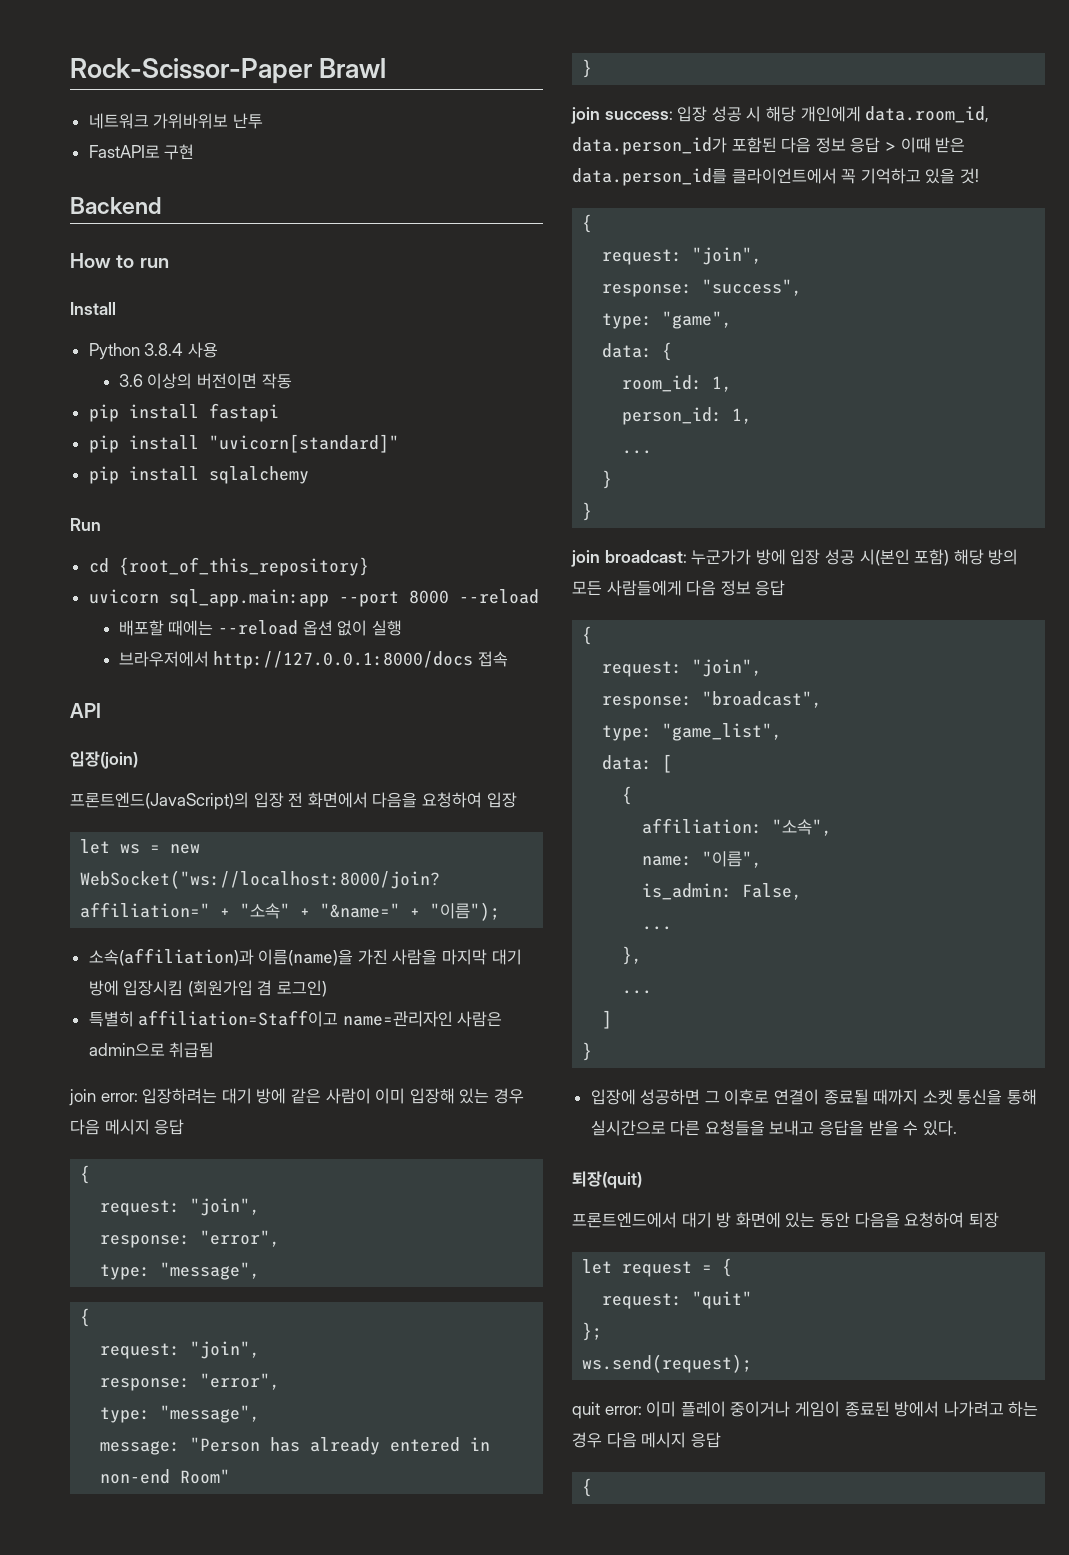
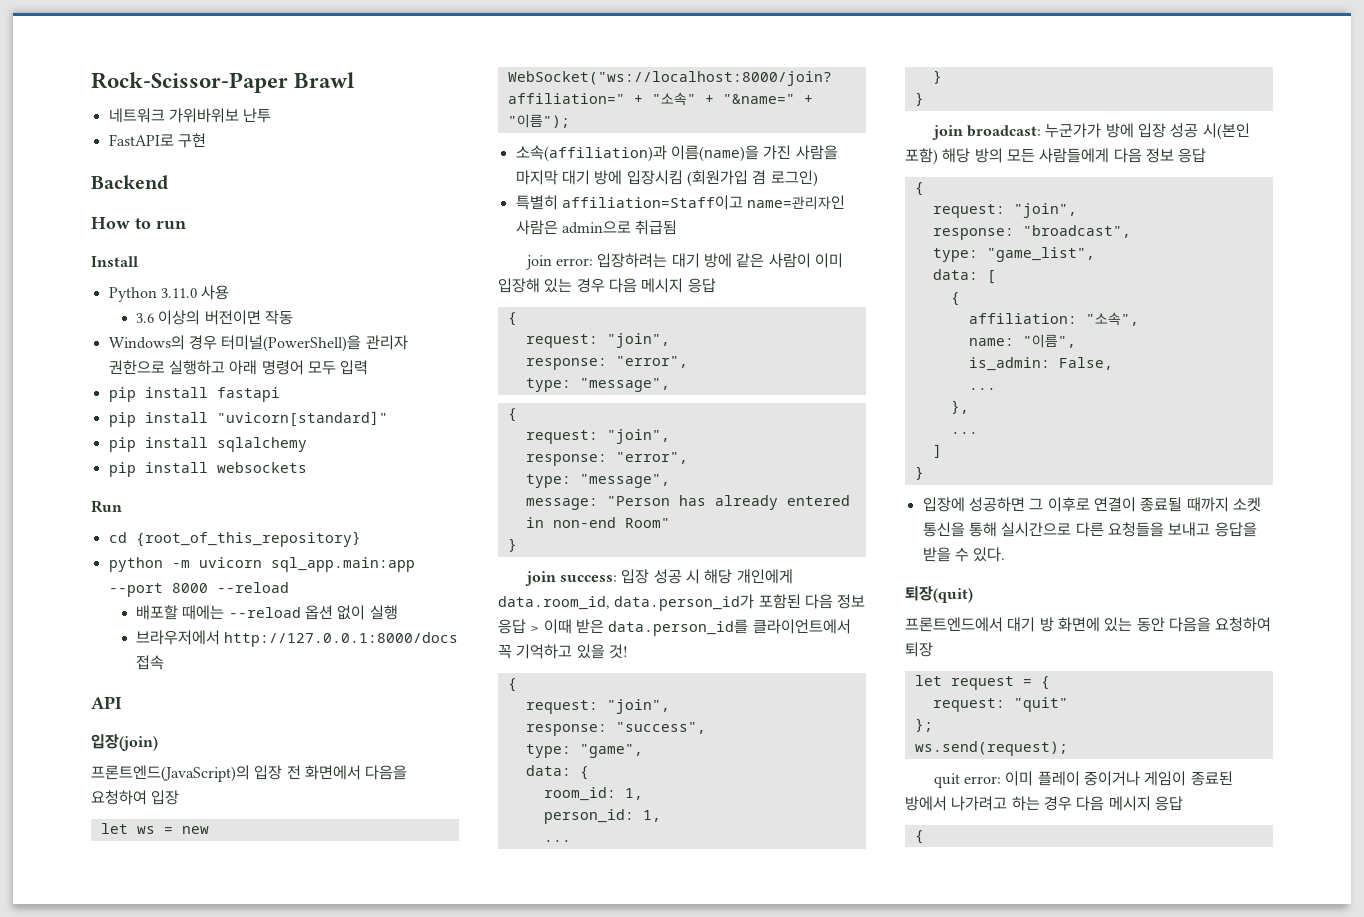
[144,343,184,356] 3.8.4 -> [160,288,197,298] 3.11.0
(292, 381) none -> [108,335,408,352] [108,360,369,375] // Windows의 경우 터미널(PowerShell)을 관리자 권한으로 실행하고 아래 명령어 모두 입력
(309, 475) none -> [108,462,307,477] // pip install websockets
(369, 566) none -> [108,557,190,572] python -m

